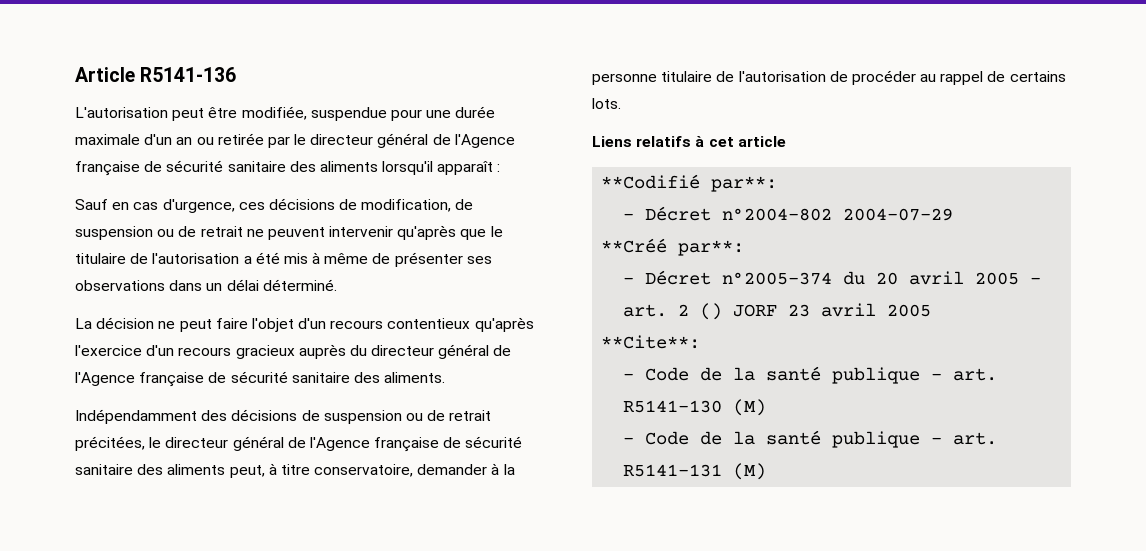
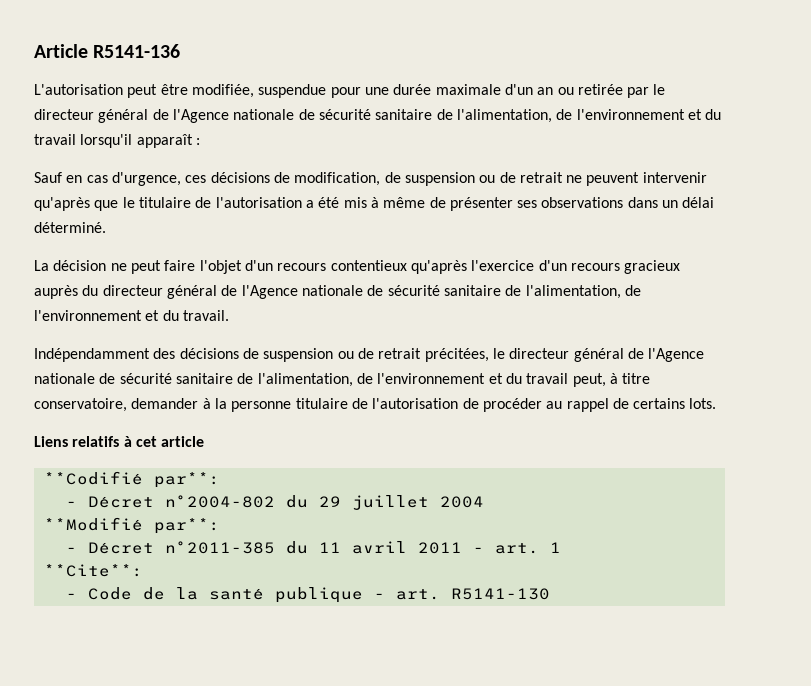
[75,160,378,176] française de sécurité sanitaire des aliments -> [233,109,722,123] [34,134,76,145] nationale de sécurité sanitaire de l'alimentation, de l'environnement et du travail
[139,371,446,387] française de sécurité sanitaire des aliments. -> [301,285,641,299] [34,310,229,321] nationale de sécurité sanitaire de l'alimentation, de l'environnement et du travail.
[374,436,523,452] [75,464,226,475] française de sécurité sanitaire des aliments -> [34,373,569,387] nationale de sécurité sanitaire de l'alimentation, de l'environnement et du travail
[843,208,954,221] [601,238,745,256] [623,270,1042,285] [623,303,932,320] 2004-07-29 // **Créé par**: // - Décret n°2005-374 du 20 avril 2005 - art. 2 () JORF 23 avril 2005 -> [285,495,484,510] [43,517,220,534] [65,541,561,554] du 29 juillet 2004 // **Modifié par**: // - Décret n°2011-385 du 11 avril 2011 - art. 1
[733,399,767,416] [623,430,998,448] [623,463,767,480] (M) // - Code de la santé publique - art. R5141-131 (M) -> (550, 594) none

